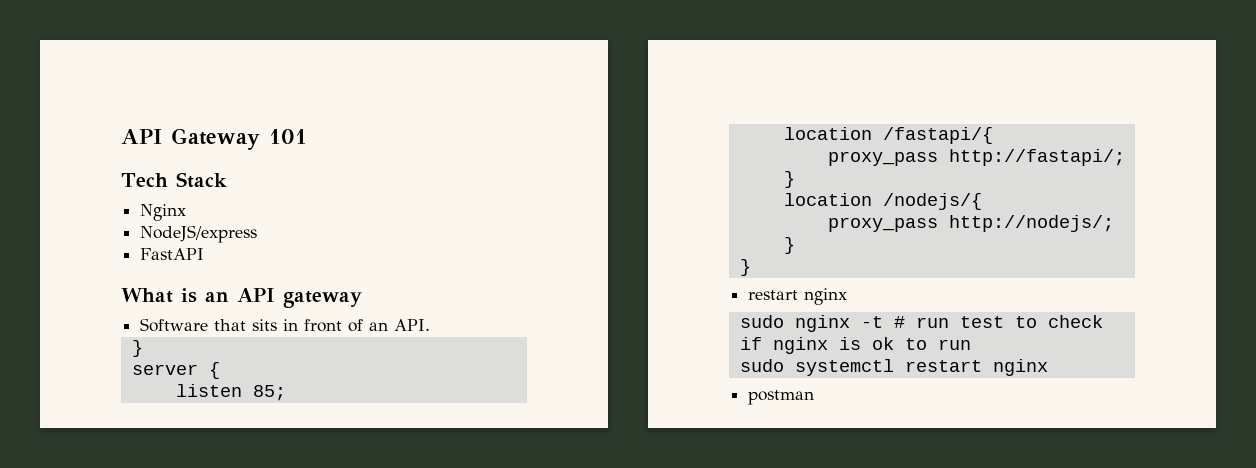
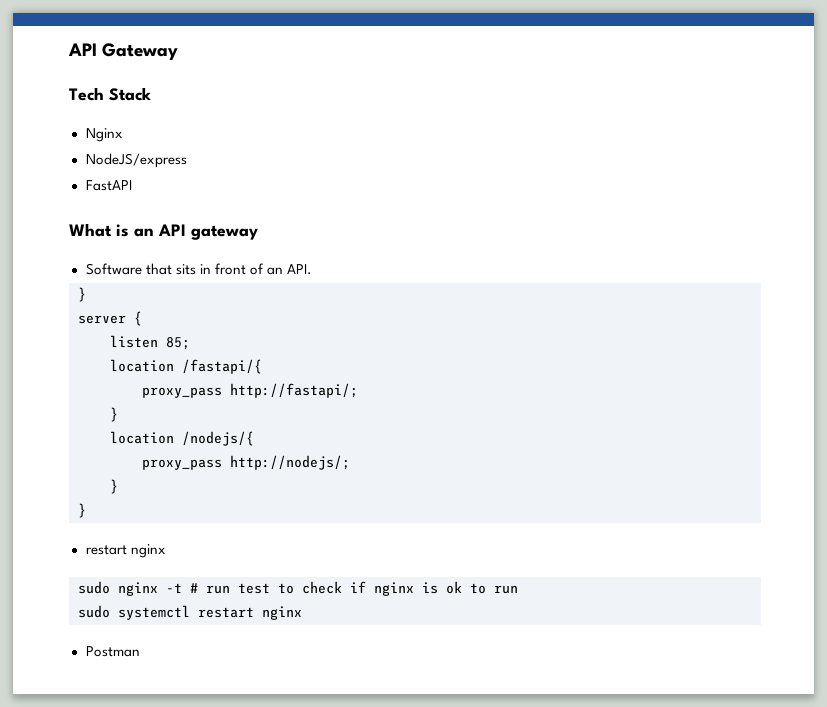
[268,129,307,144] 101 -> (179, 51) none
[748,390,815,405] postman -> [85,646,140,657] Postman

